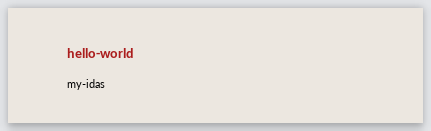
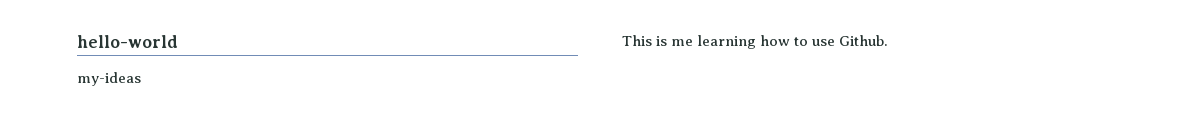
[67,79,105,90] my-idas -> [77,72,141,86] [622,35,889,49] my-ideas // This is me learning how to use Github.

